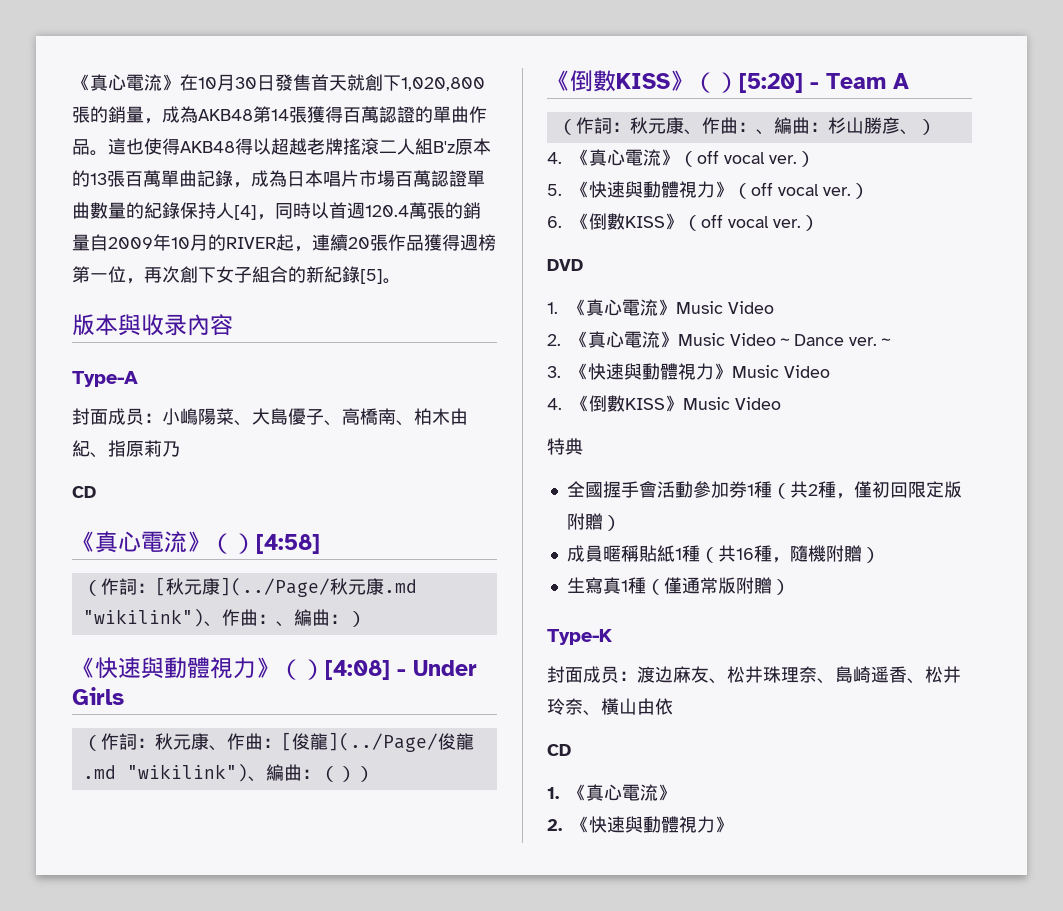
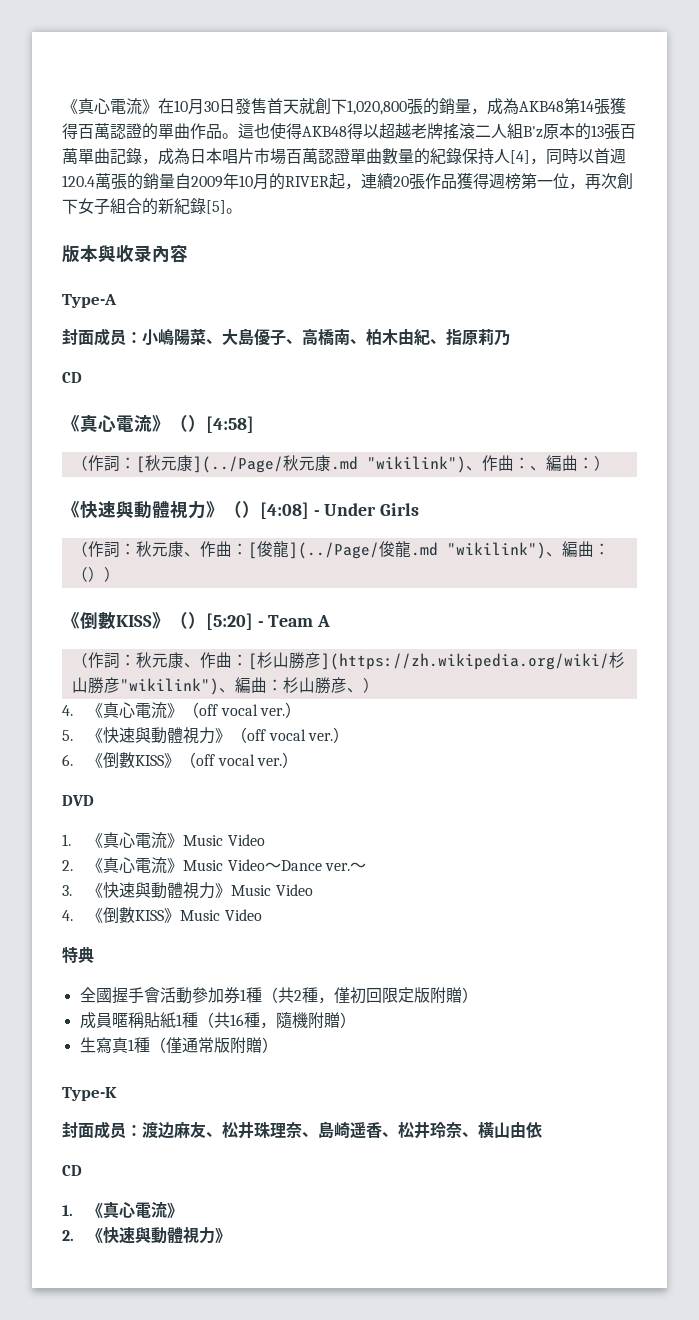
(756, 127) none -> [247,652,625,670] [71,677,219,695] [杉山勝彦](https://zh.wikipedia.org/wiki/杉山勝彦"wikilink")

